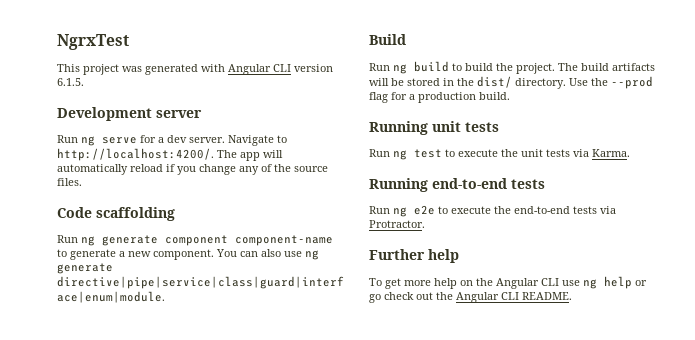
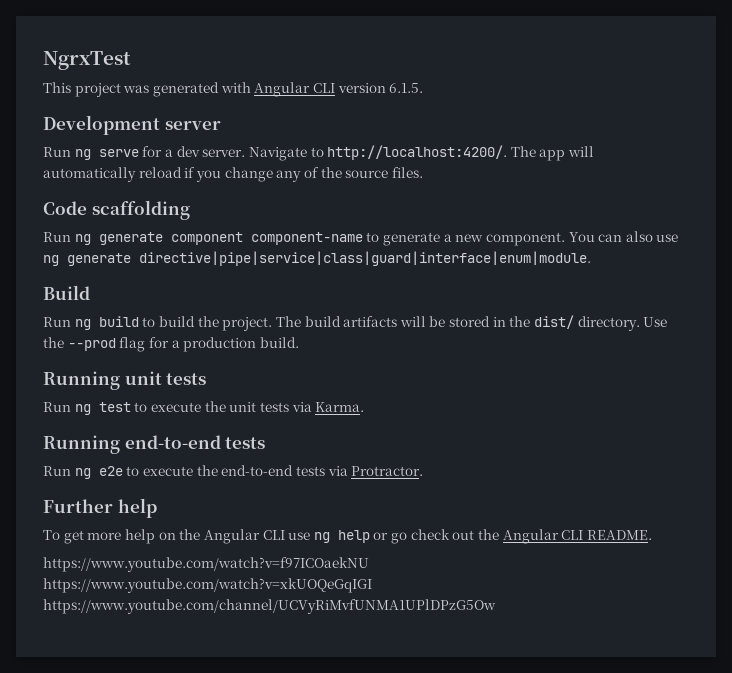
(572, 296) none -> [43,557,369,572] [43,578,372,593] [43,599,496,614] // https://www.youtube.com/watch?v=f97ICOaekNU https://www.youtube.com/watch?v=xkUOQeGqIGI https://www.youtube.com/channel/UCVyRiMvfUNMA1UPlDPzG5Ow

